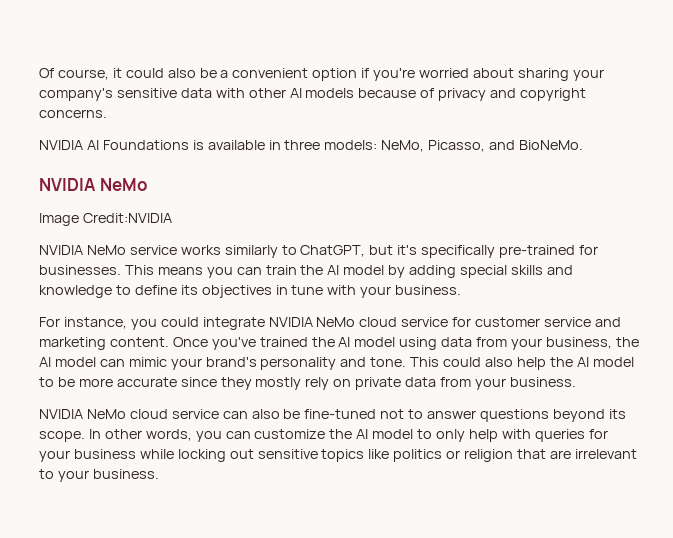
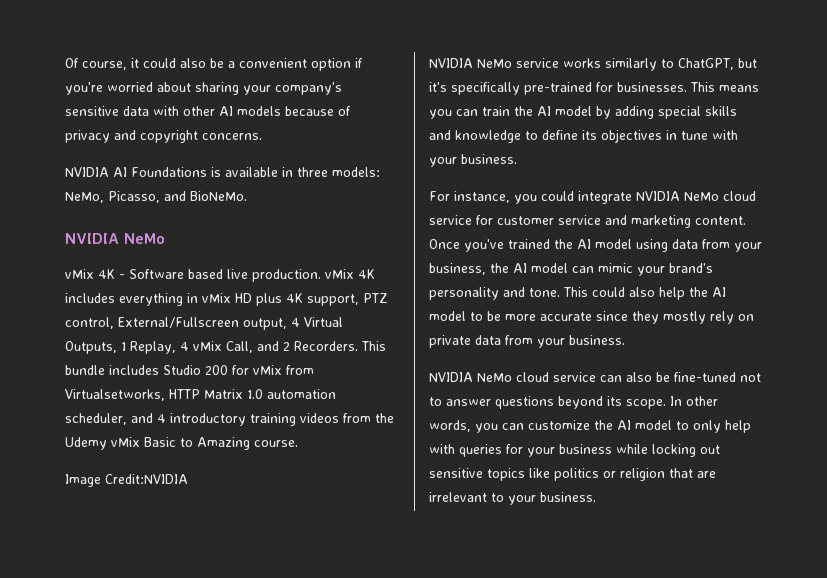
(148, 184) none -> [65,269,375,282] [65,293,388,306] [65,317,343,330] [65,341,386,354] [65,365,314,375] [65,389,336,401] [65,413,394,426] [65,437,298,450] // vMix 4K - Software based live production. vMix 4K includes everything in vMix HD plus 4K support, PTZ control, External/Fullscreen output, 4 Virtual Outputs, 1 Replay, 4 vMix Call, and 2 Recorders. This bundle includes Studio 200 for vMix from Virtualsetworks, HTTP Matrix 1.0 automation scheduler, and 4 introductory training videos from the Udemy vMix Basic to Amazing course.

